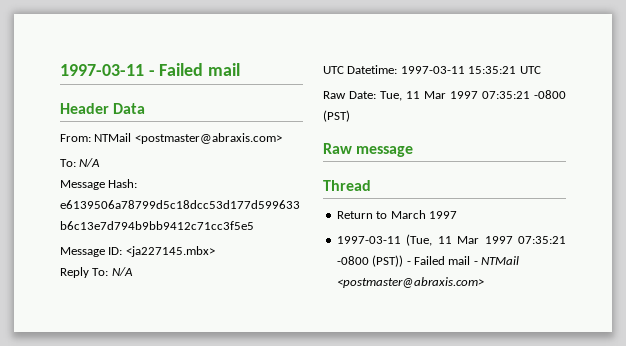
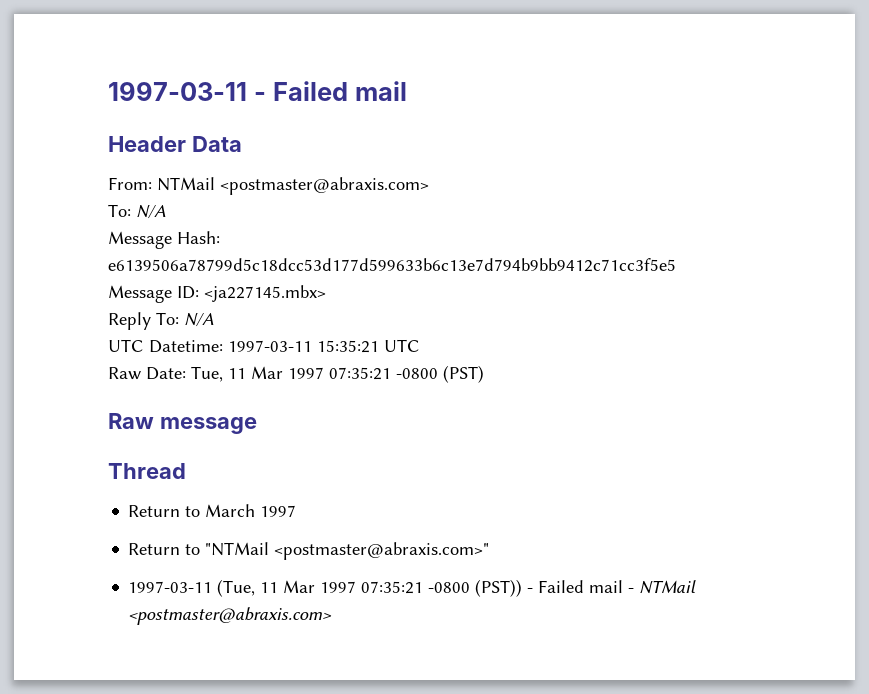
(457, 215) none -> [128,542,490,560] // Return to "NTMail <postmaster@abraxis.com>"

